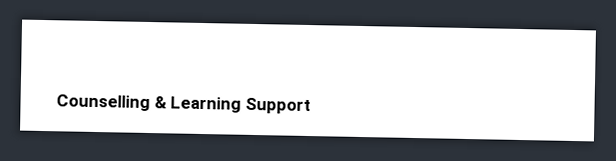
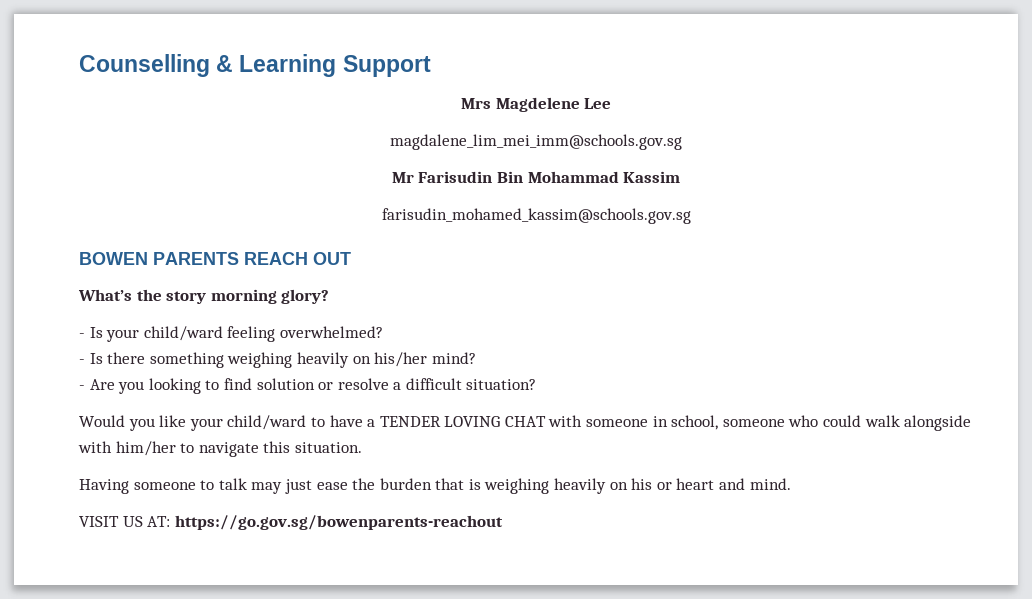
(311, 106) none -> [460,97,612,112] [390,134,682,150] [391,171,681,183] [381,208,691,224] [79,252,351,265] [78,289,330,304] [79,326,383,342] [79,352,476,368] [79,378,537,394] [79,415,972,431] [78,441,362,457] [79,478,791,494] [79,515,503,530] // Mrs Magdelene Lee // magdalene_lim_mei_imm@schools.gov.sg // Mr Farisudin Bin Mohammad Kassim // farisudin_mohamed_kassim@schools.gov.sg // BOWEN PARENTS REACH OUT // What’s the story morning glory? // - Is your child/ward feeling overwhelmed? // - Is there something weighing heavily on his/her mind? // - Are you looking to find solution or resolve a difficult situation? // Would you like your child/ward to have a TENDER LOVING CHAT with someone in school, someone who could walk alongside with him/her to navigate this situation. // Having someone to talk may just ease the burden that is weighing heavily on his or heart and mind. // VISIT US AT: https://go.gov.sg/bowenparents-reachout

